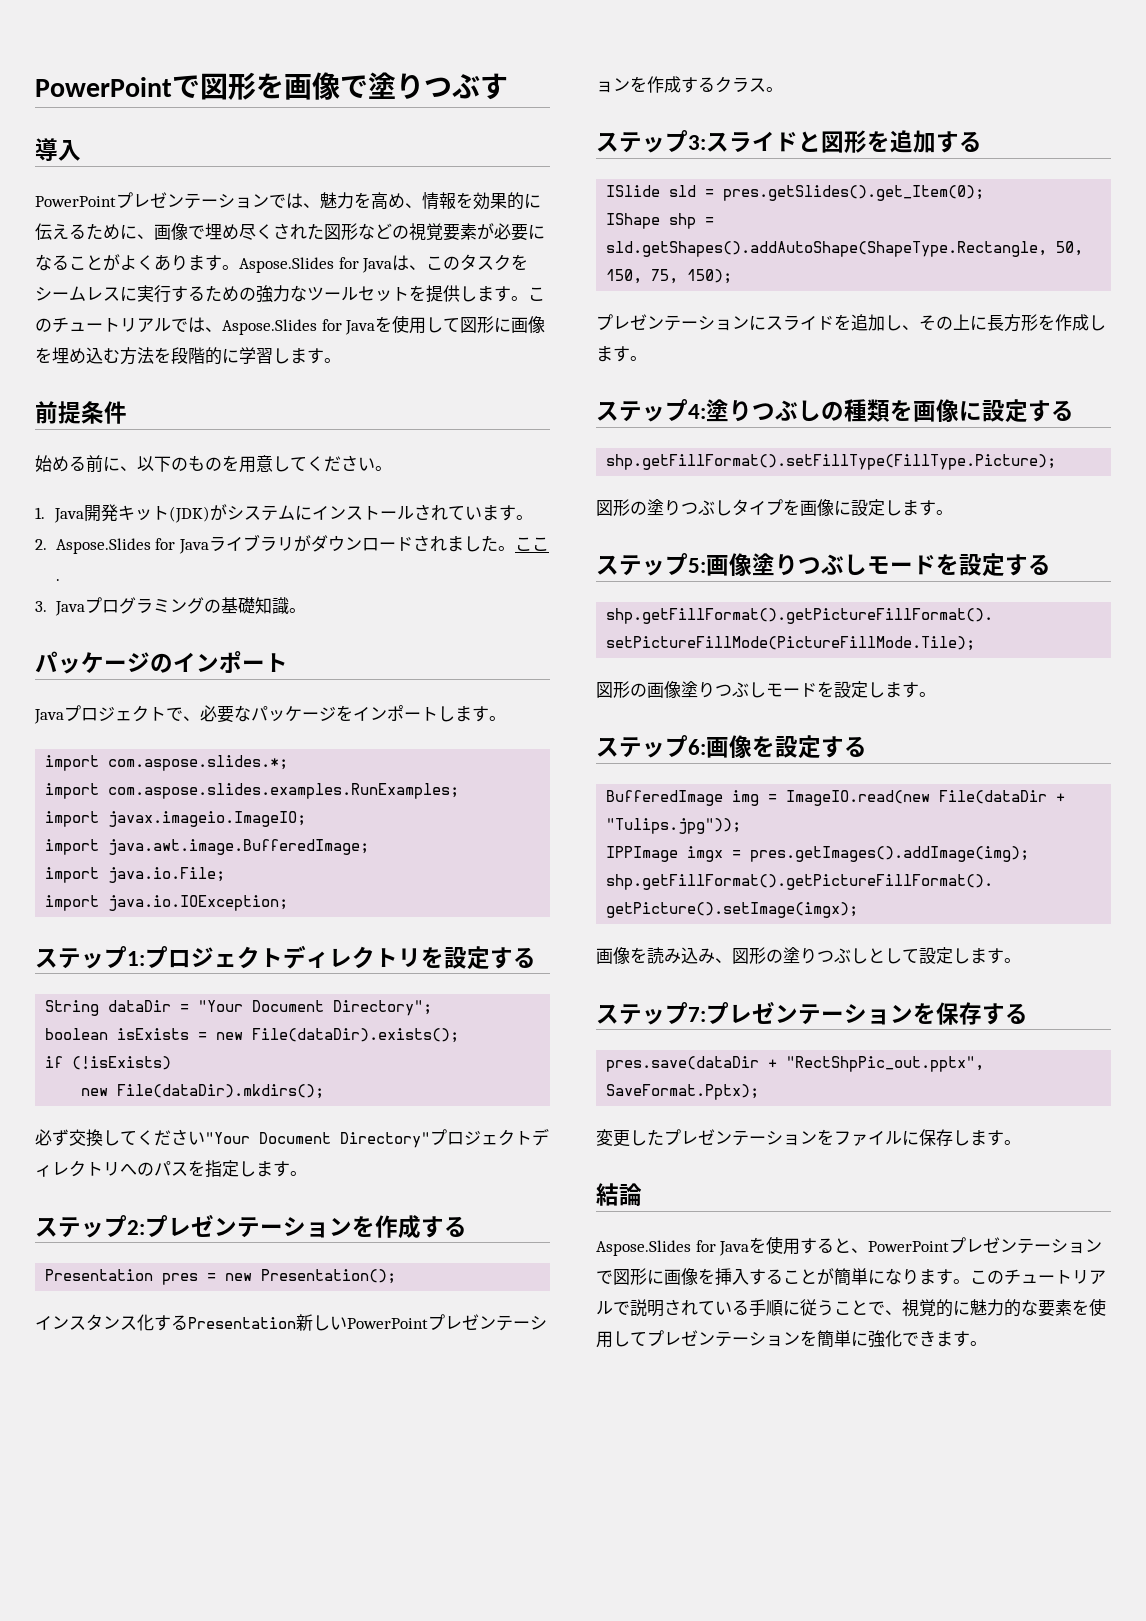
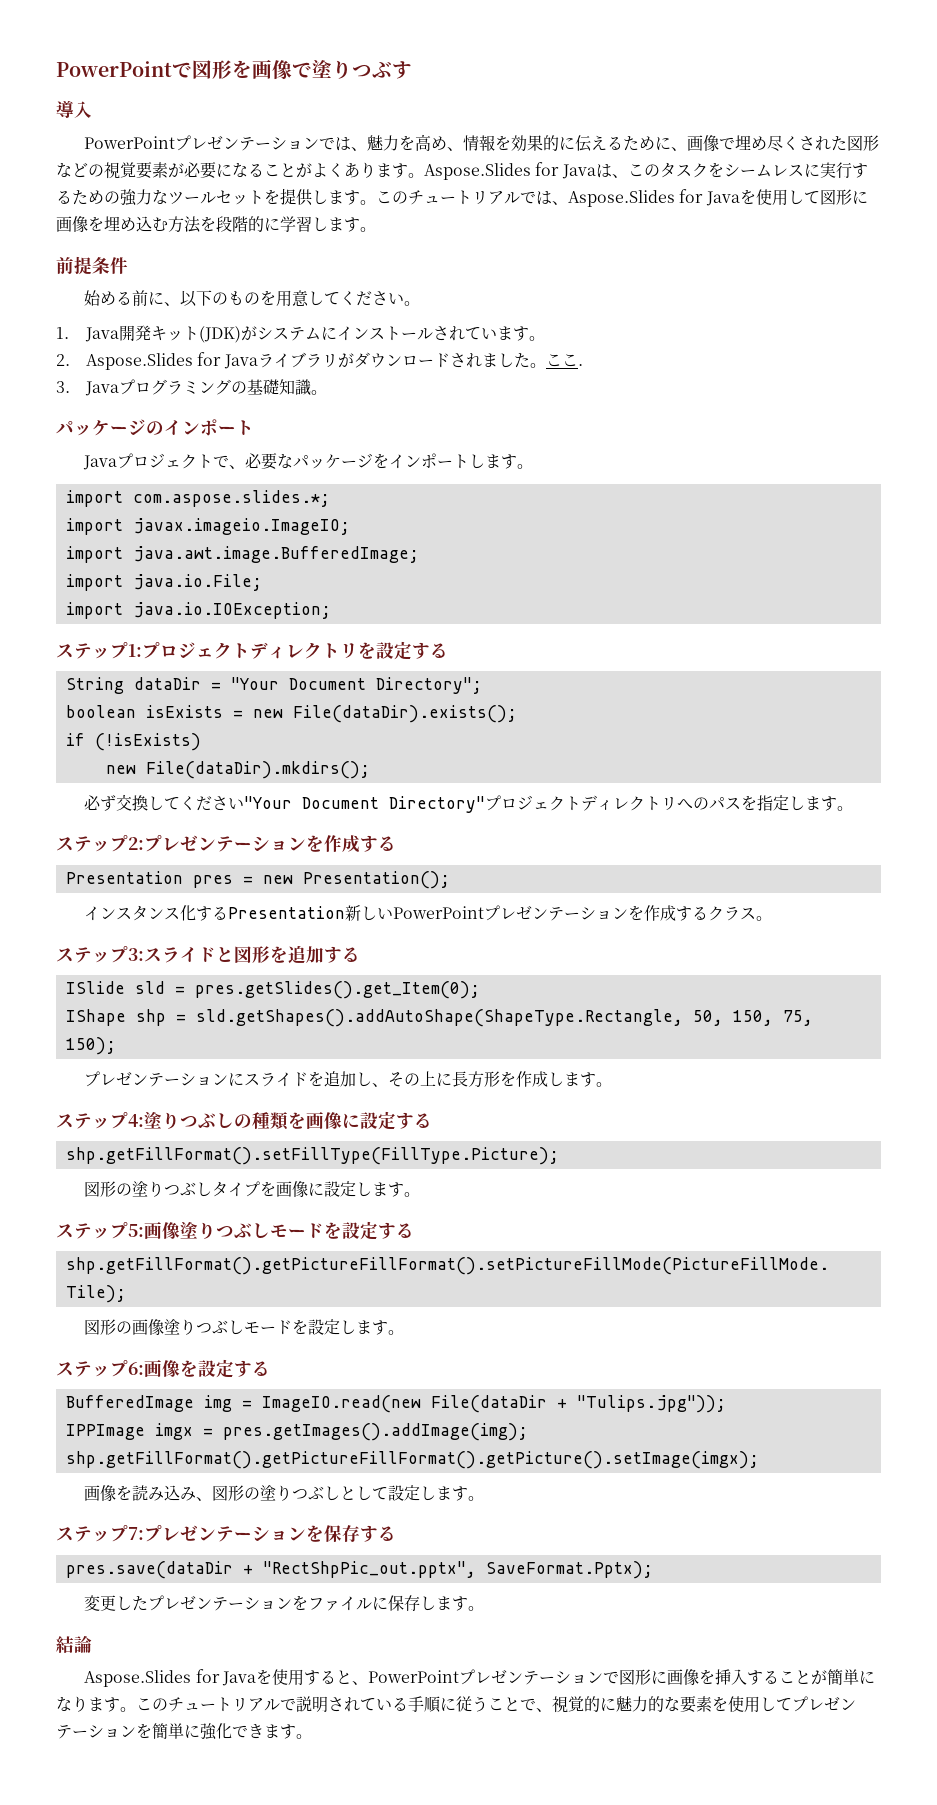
[45,783,460,799] // import com.aspose.slides.examples.RunExamples; -> (330, 498) none

